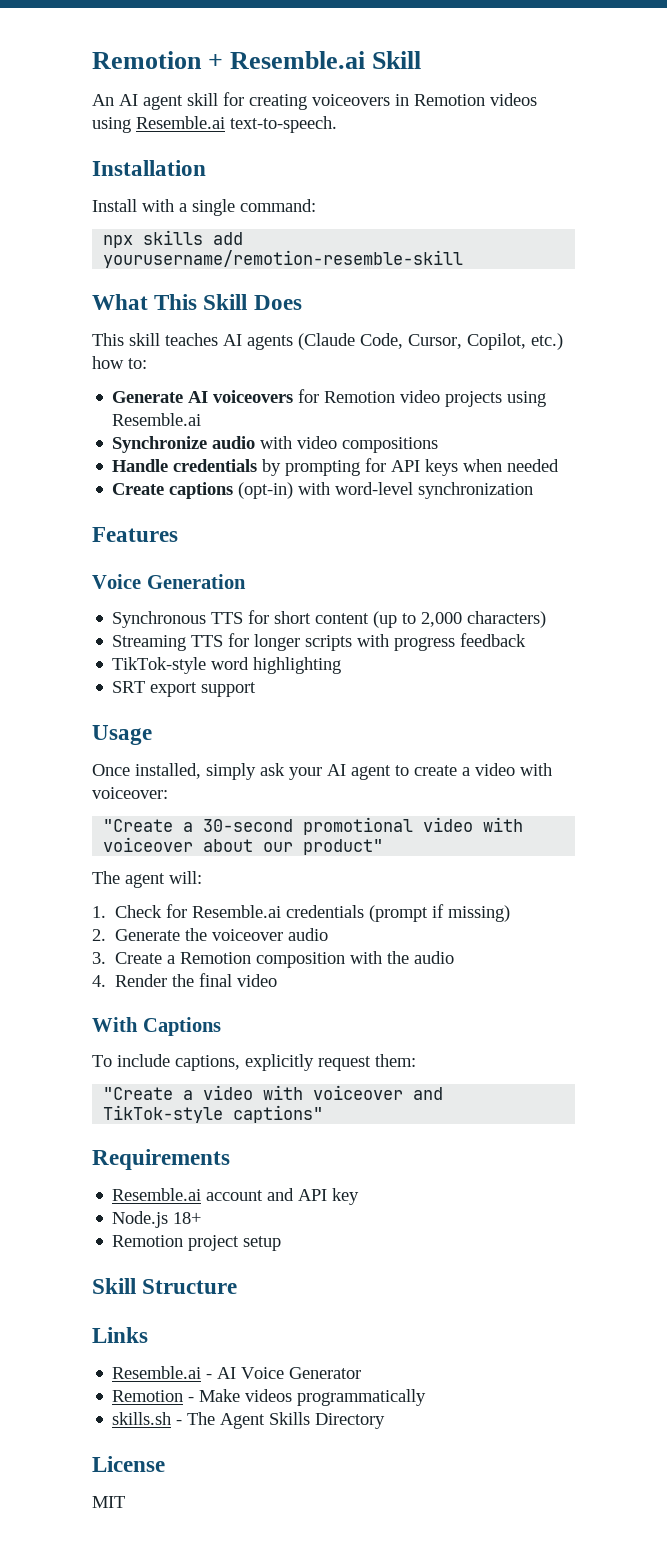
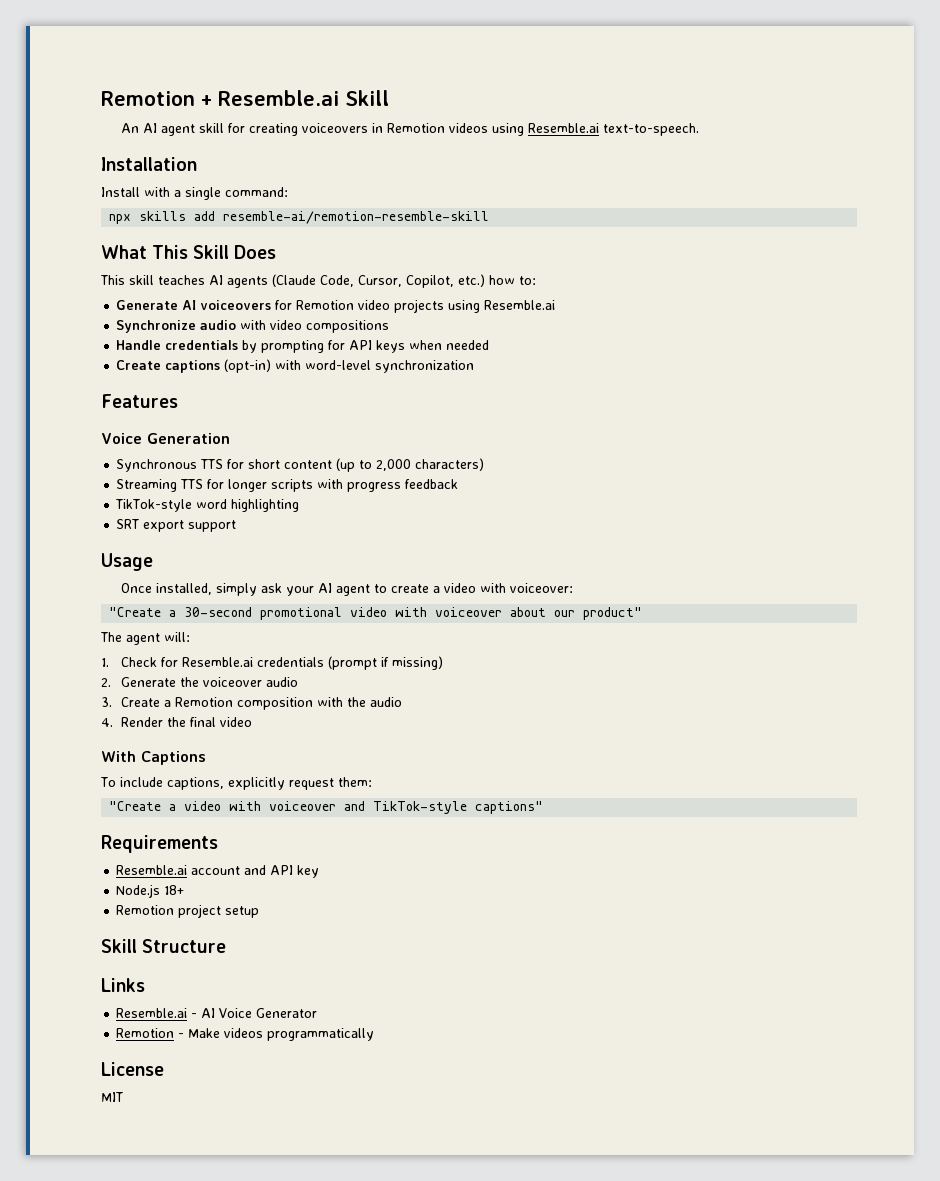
[103,250,464,268] yourusername/remotion-resemble-skill -> [223,211,490,224] resemble-ai/remotion-resemble-skill
[112,1412,386,1429] // skills.sh - The Agent Skills Directory -> (375, 1034) none

